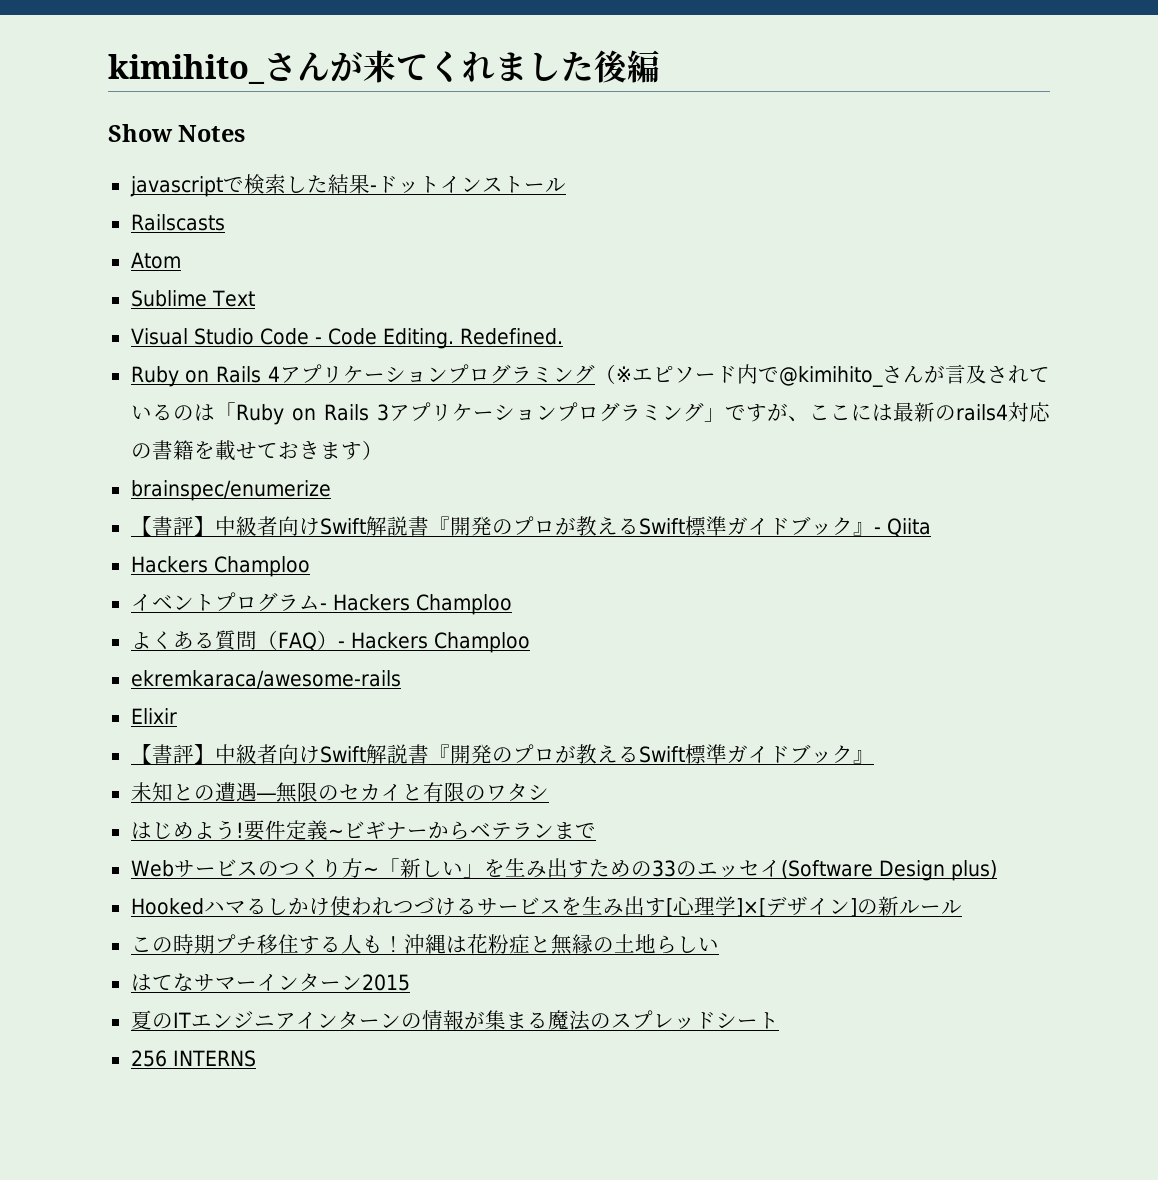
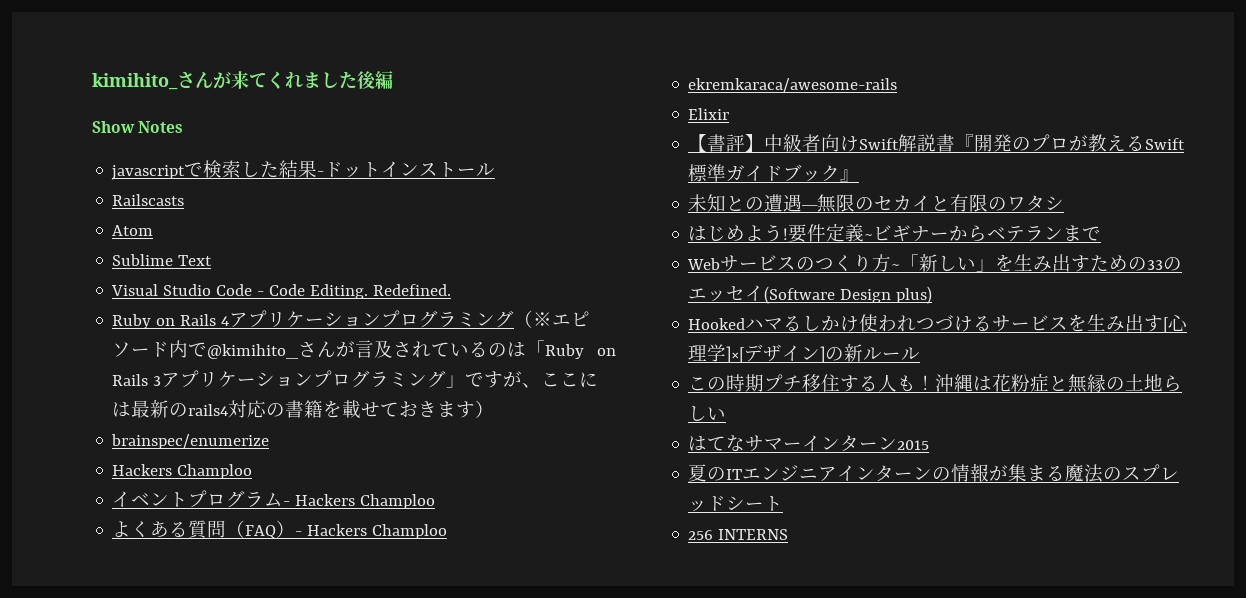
[130,516,931,537] // 【書評】中級者向けSwift解説書『開発のプロが教えるSwift標準ガイドブック』- Qiita -> (270, 441) none

